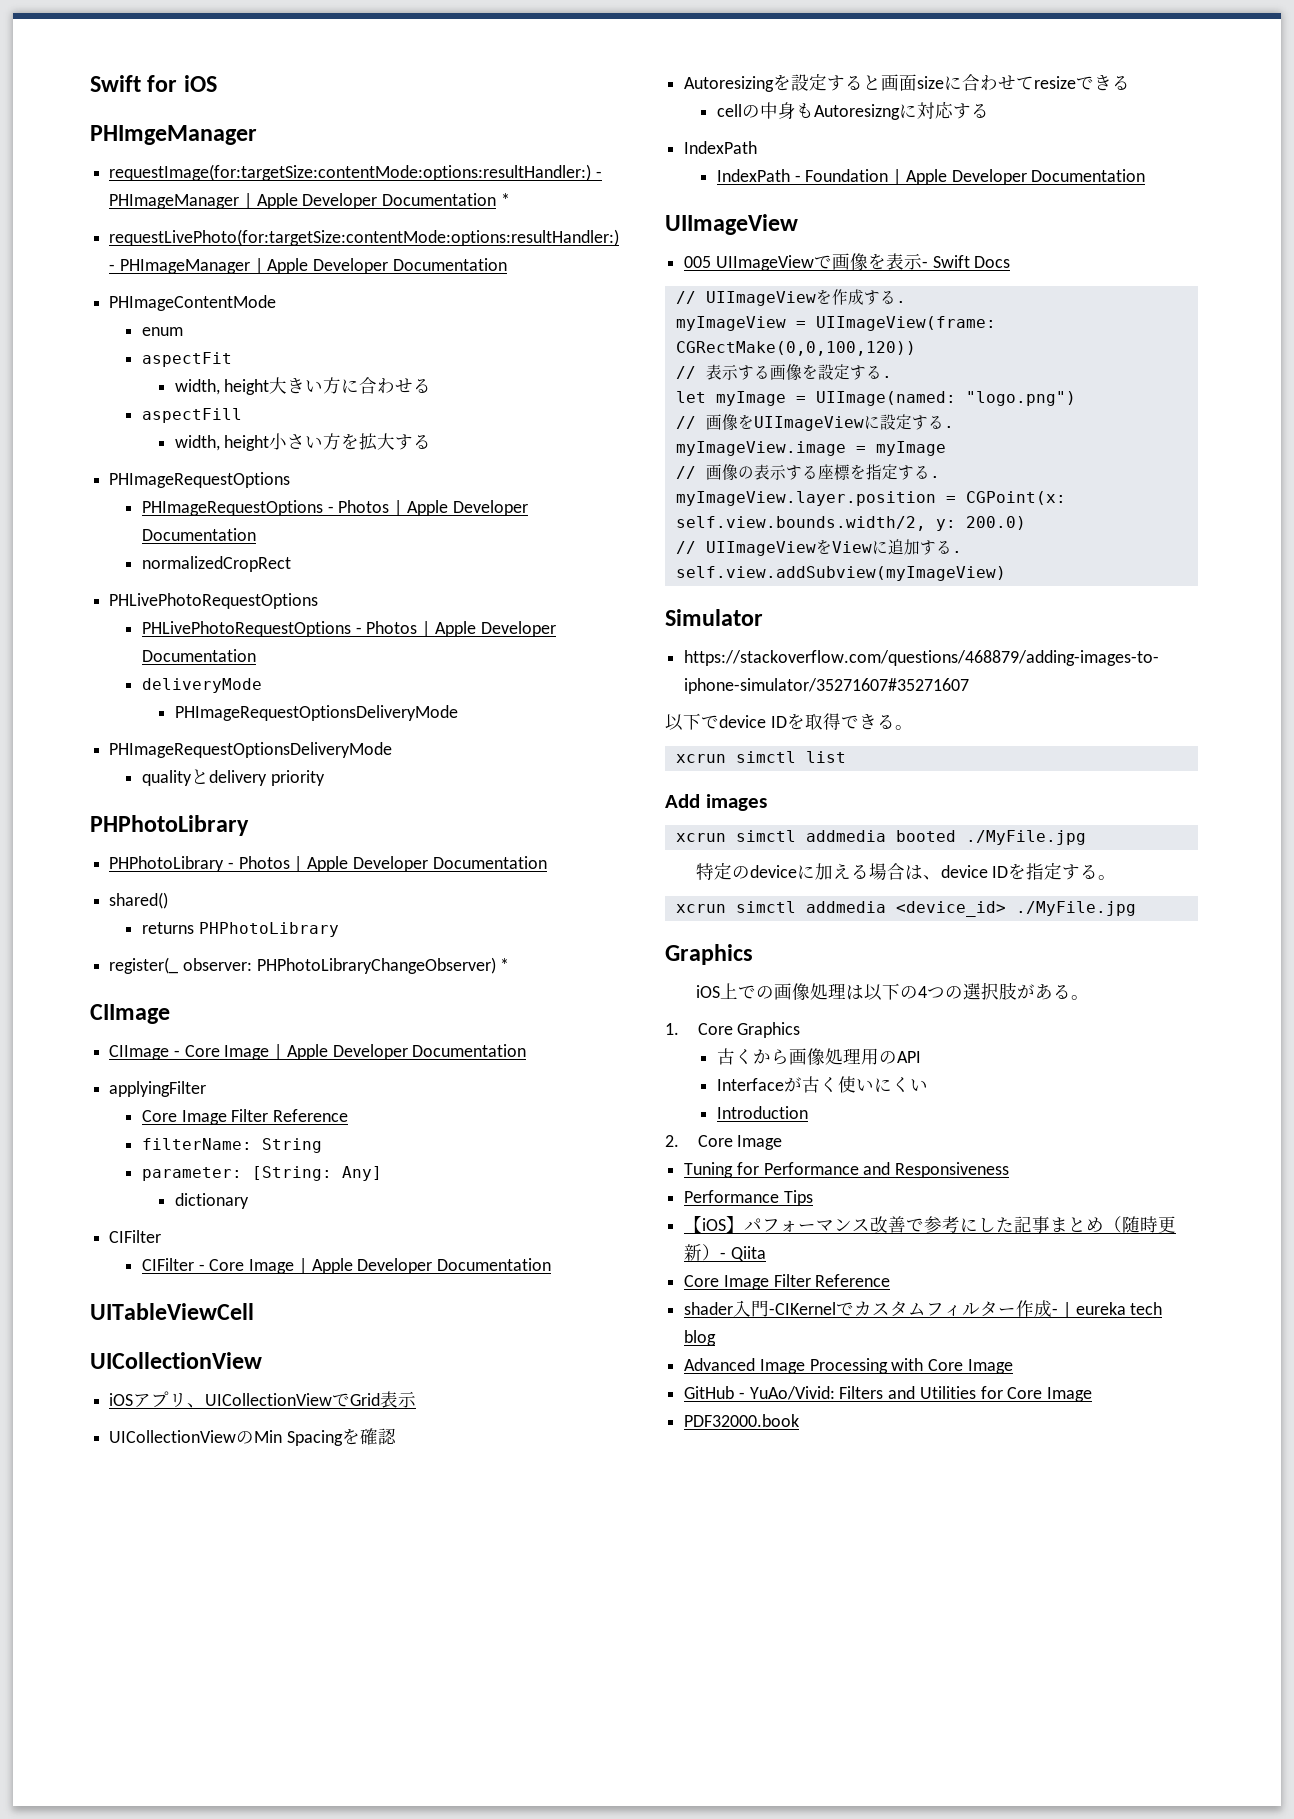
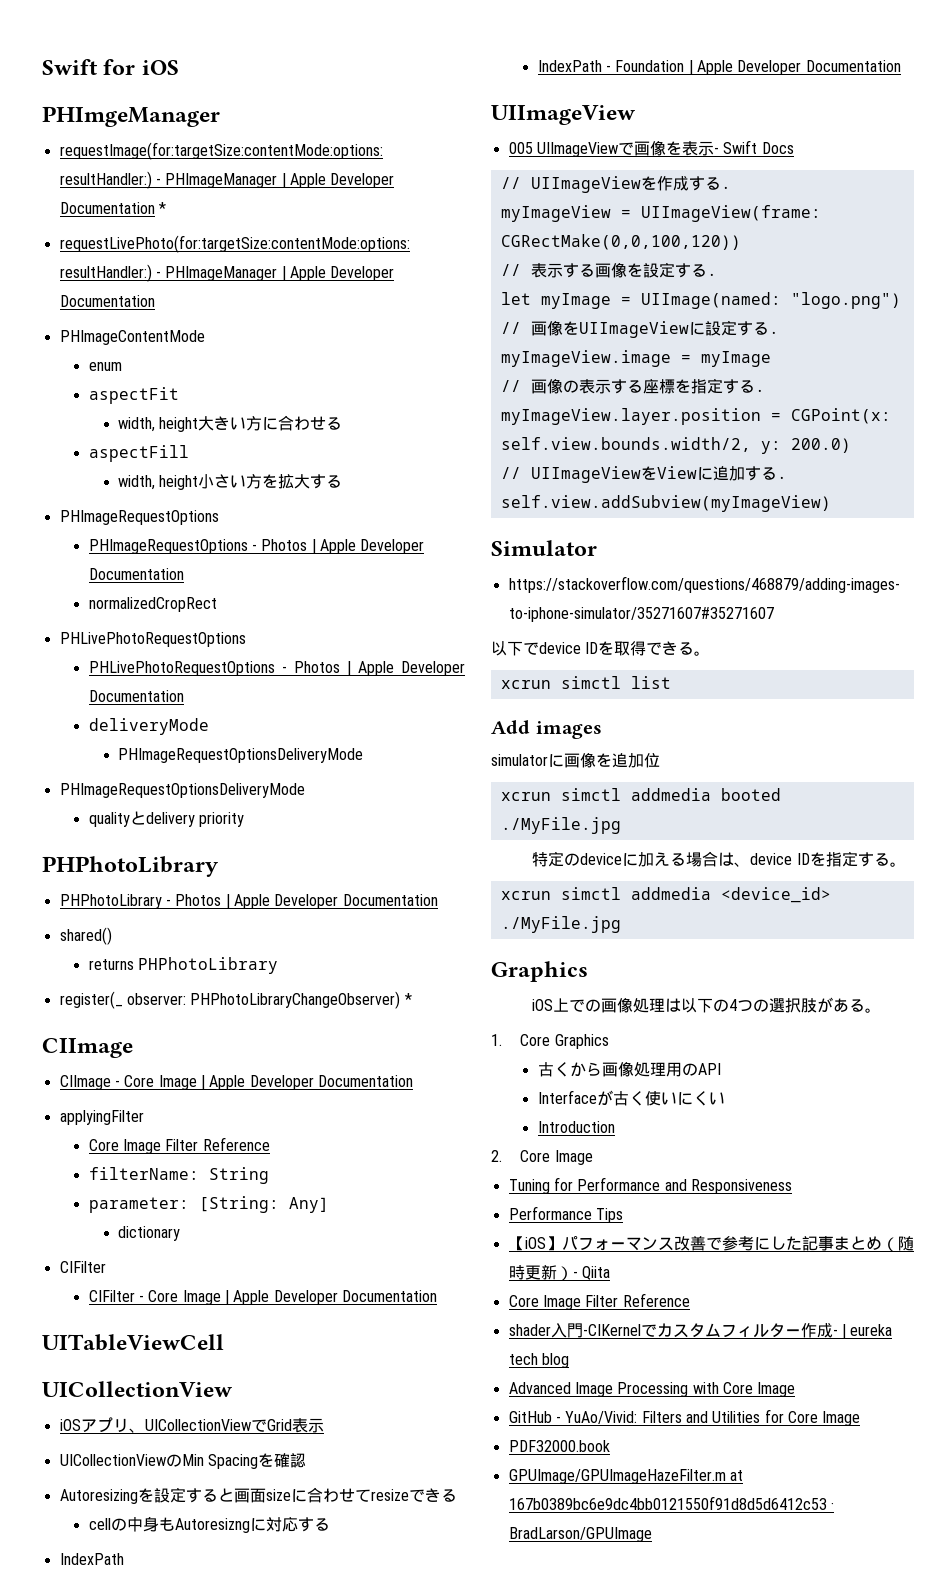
(767, 802) none -> [491,753,660,768] // simulatorに画像を追加位
(800, 1420) none -> [508,1469,743,1484] [508,1496,834,1510] [508,1527,652,1542] // GPUImage/GPUImageHazeFilter.m at 167b0389bc6e9dc4bb0121550f91d8d5d6412c53 · BradLarson/GPUImage

